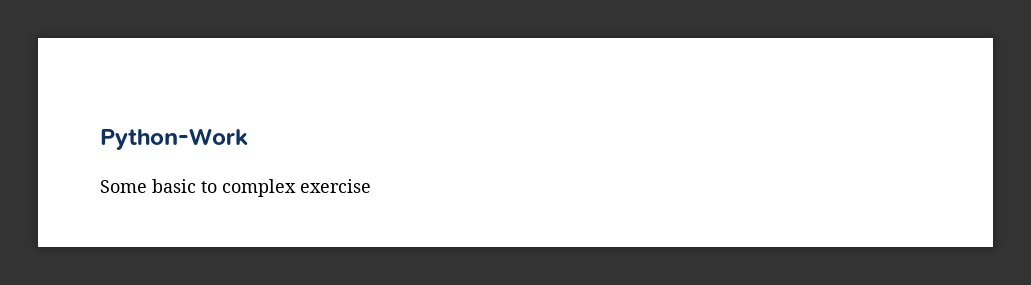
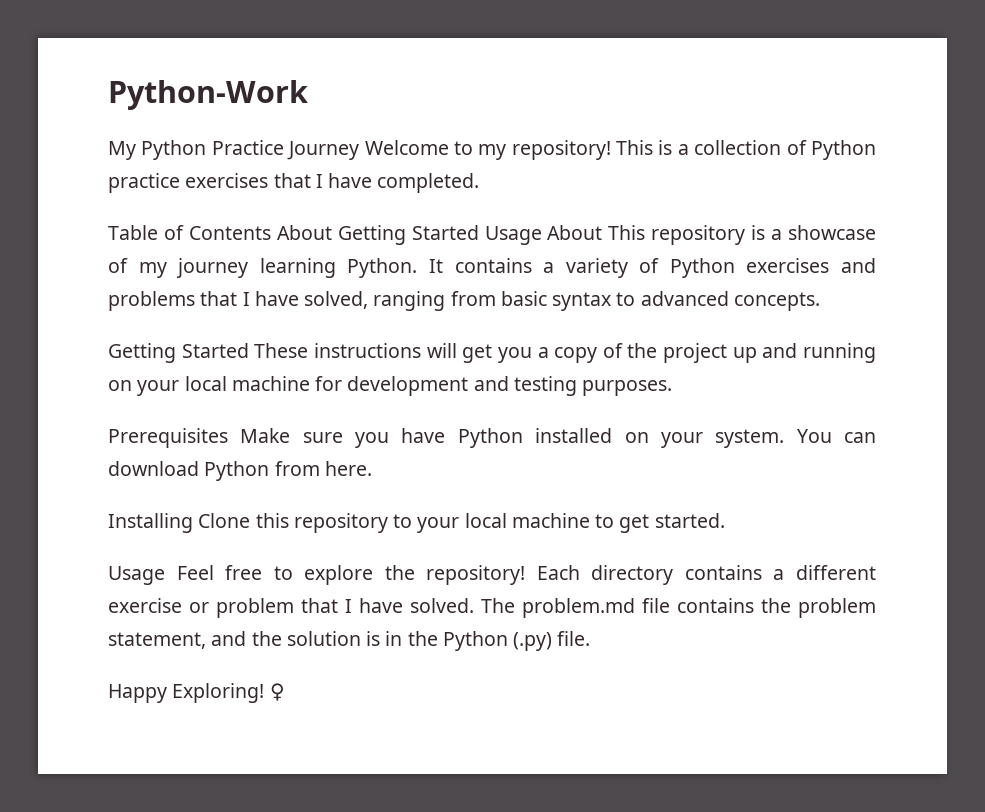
[100,179,371,197] Some basic to complex exercise -> [108,140,876,160] [108,173,480,193] [108,225,876,245] [108,258,876,278] [108,291,820,311] [108,343,876,363] [108,376,673,396] [108,428,877,448] [108,461,372,481] [108,513,725,533] [108,565,876,585] [108,598,876,618] [108,631,591,651] [108,683,285,703] My Python Practice Journey Welcome to my repository! This is a collection of Python practice exercises that I have completed. // Table of Contents About Getting Started Usage About This repository is a showcase of my journey learning Python. It contains a variety of Python exercises and problems that I have solved, ranging from basic syntax to advanced concepts. // Getting Started These instructions will get you a copy of the project up and running on your local machine for development and testing purposes. // Prerequisites Make sure you have Python installed on your system. You can download Python from here. // Installing Clone this repository to your local machine to get started. // Usage Feel free to explore the repository! Each directory contains a different exercise or problem that I have solved. The problem.md file contains the problem statement, and the solution is in the Python (.py) file. // Happy Exploring! ♀

